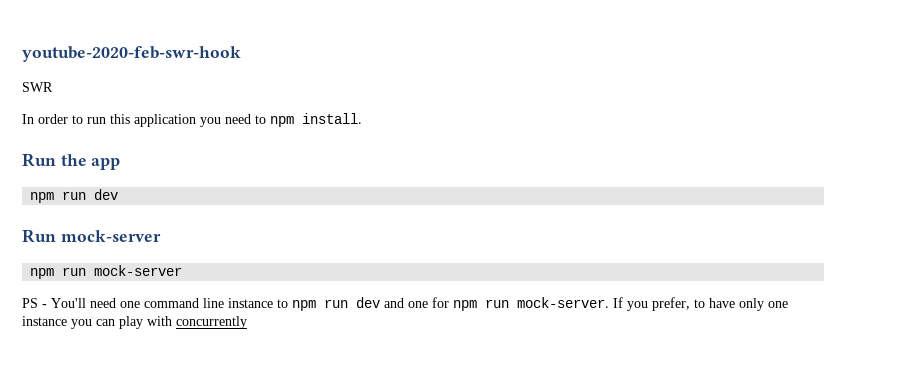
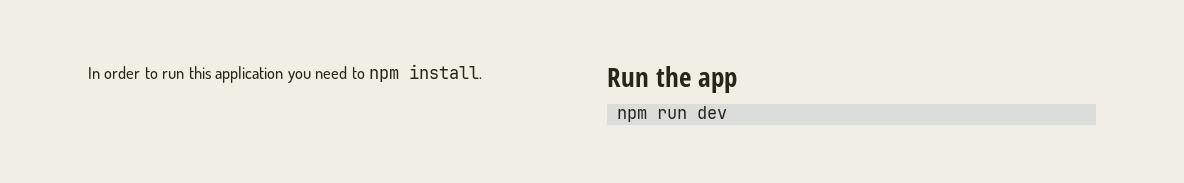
[22,46,241,62] [22,82,53,92] youtube-2020-feb-swr-hook // SWR // -> (88, 73) none
[22,229,161,243] [30,265,183,279] [22,297,788,311] [22,316,247,329] // Run mock-server // npm run mock-server // PS - You'll need one command line instance to npm run dev and one for npm run mock-server. If you prefer, to have only one instance you can play with concurrently -> (727, 112) none

